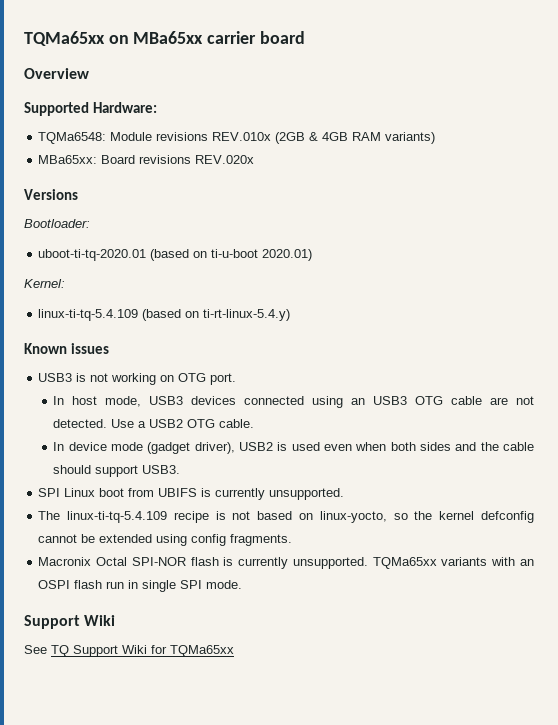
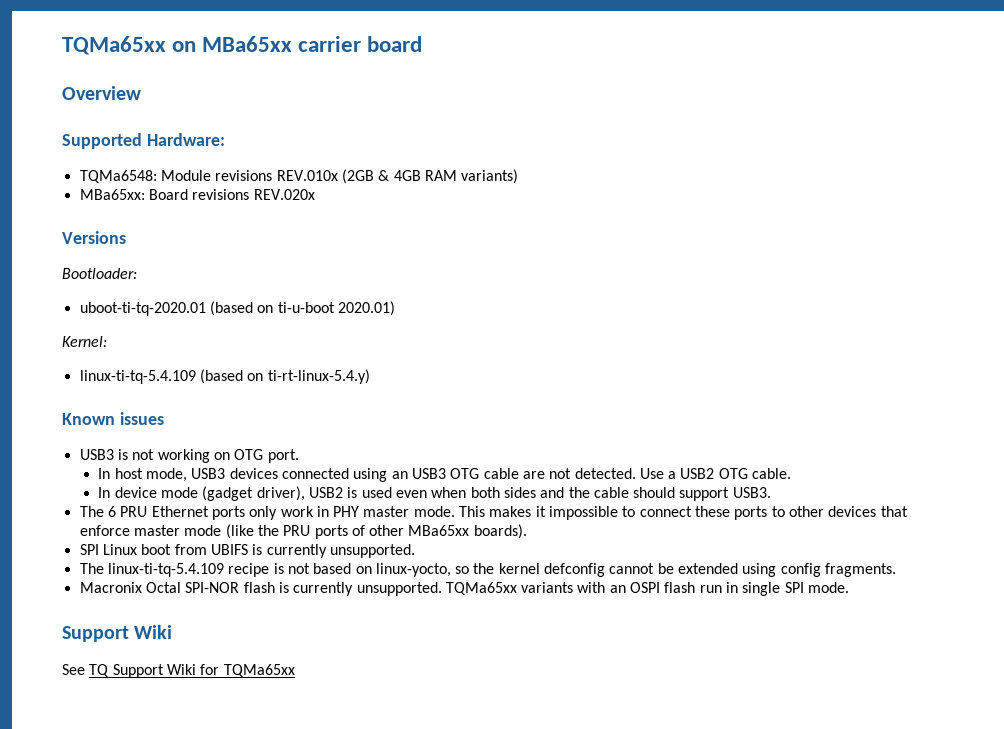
(181, 469) none -> [79,506,908,520] [79,524,527,539] // The 6 PRU Ethernet ports only work in PHY master mode. This makes it impossible to connect these ports to other devices that enforce master mode (like the PRU ports of other MBa65xx boards).

